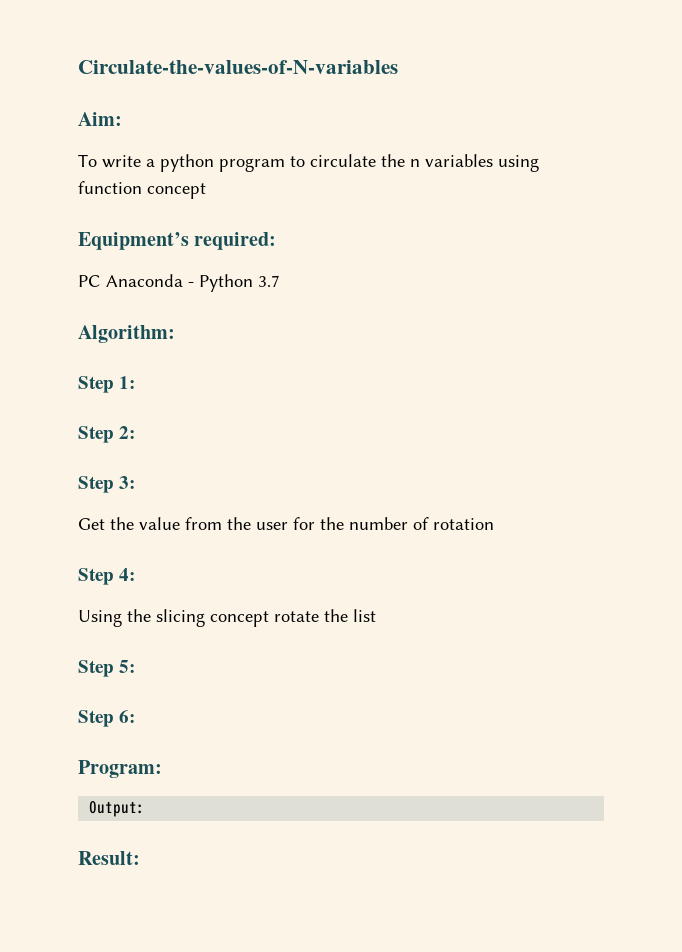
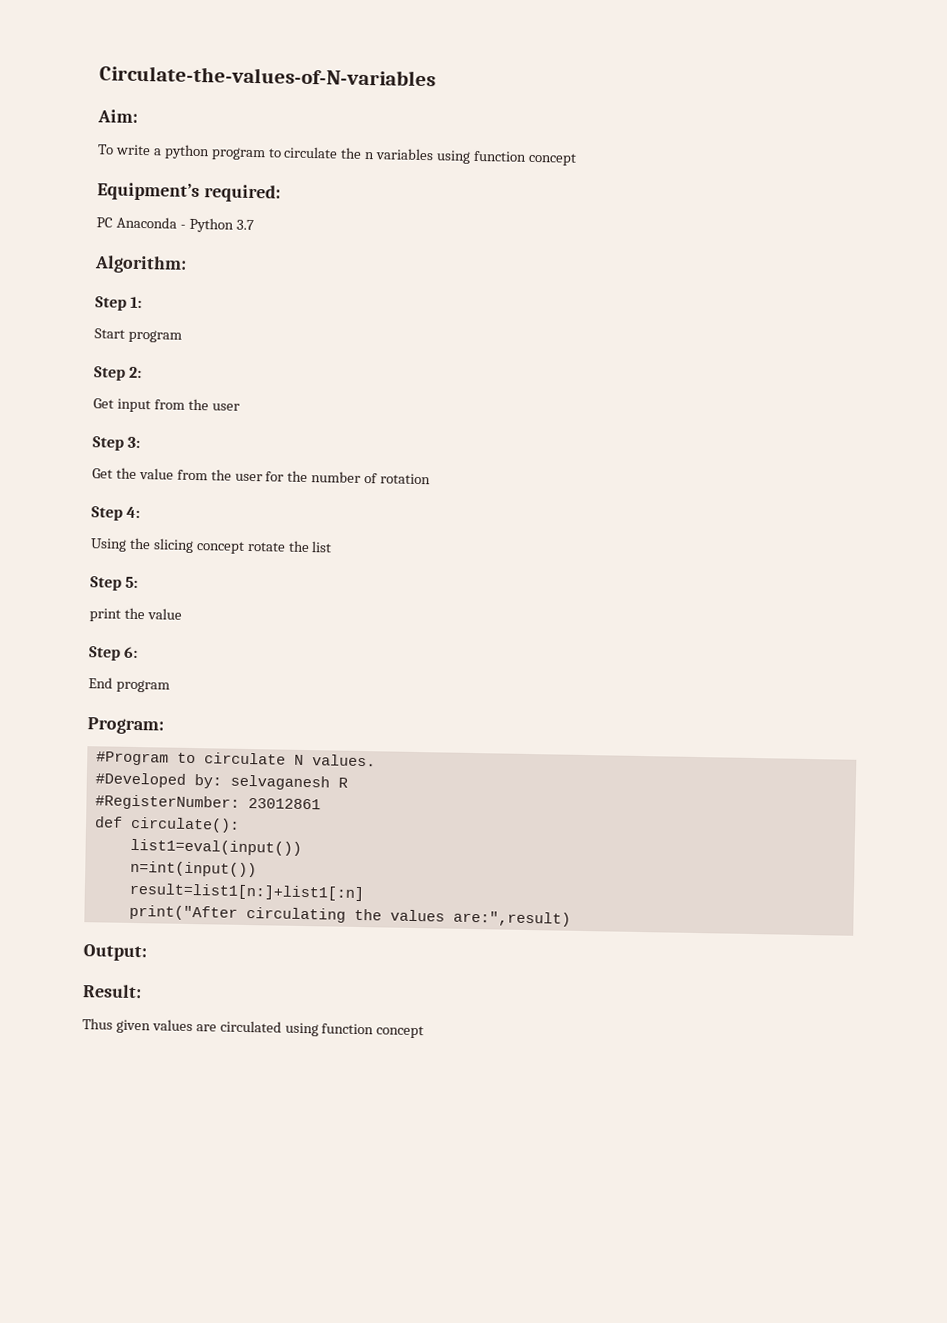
(136, 382) none -> [94,328,182,343] // Start program
(136, 432) none -> [93,398,240,413] // Get input from the user
(136, 666) none -> [89,607,182,622] // print the value
(136, 716) none -> [88,677,170,693] // End program
[89,801,146,817] [78,851,140,865] Output: // Result: -> [95,751,376,767] [94,772,348,791] [94,794,321,811] [93,816,240,833] [129,838,302,856] [129,860,257,878] [128,882,364,902] [128,904,571,927] [83,944,147,962] [82,984,142,999] [82,1018,425,1039] #Program to circulate N values. // #Developed by: selvaganesh R // #RegisterNumber: 23012861 // def circulate(): // list1=eval(input()) // n=int(input()) // result=list1[n:]+list1[:n] // print("After circulating the values are:",result) // Output: // Result: // Thus given values are circulated using function concept

